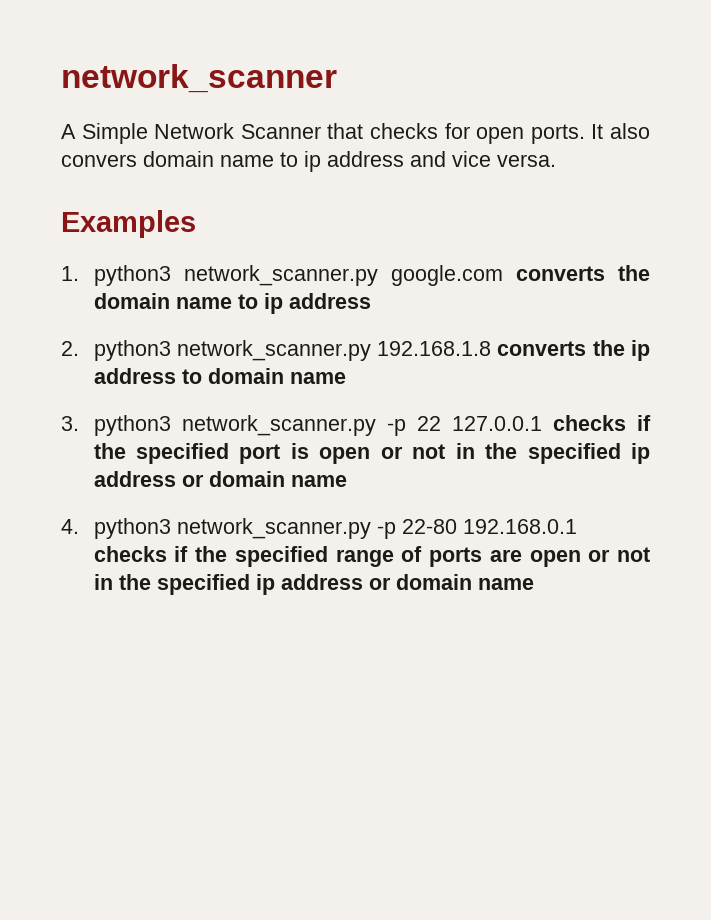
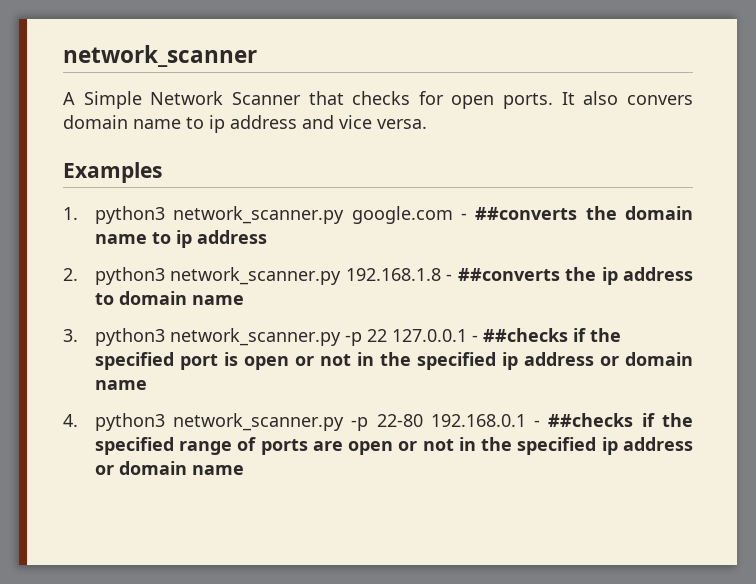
[515,266,605,281] converts -> [460,207,578,220] - ##converts
[497,341,587,356] converts -> [446,268,560,281] - ##converts
[552,415,626,431] checks -> [471,328,568,342] - ##checks
[93,546,167,562] checks -> [534,413,634,427] - ##checks

